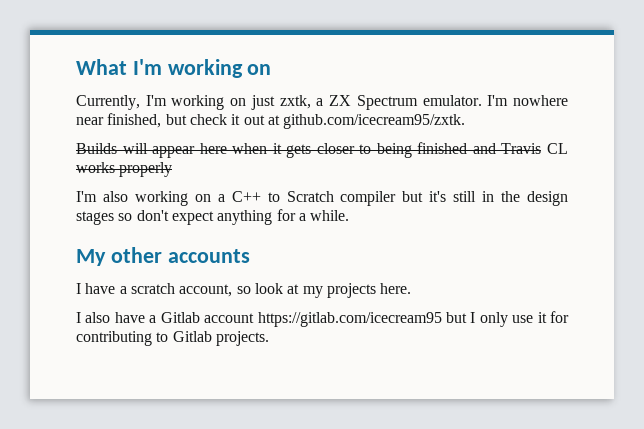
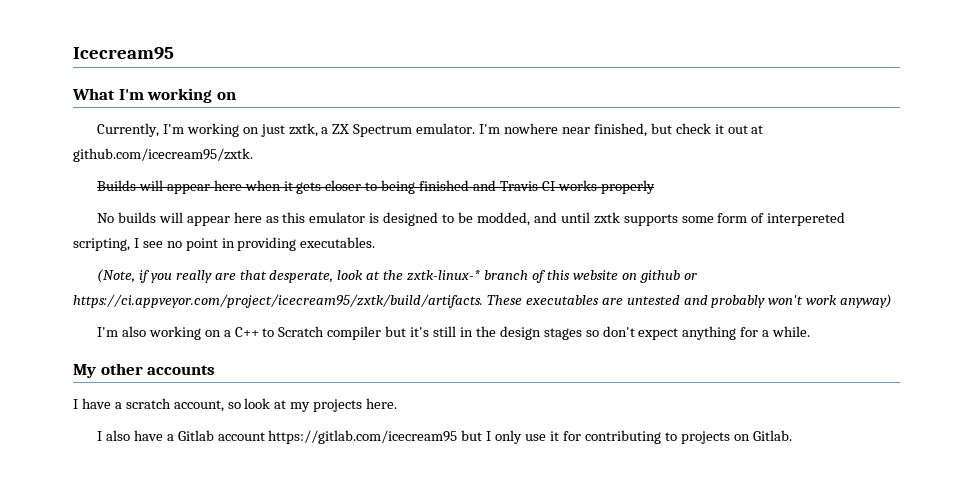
(76, 67) none -> [73,47,174,60] Icecream95 //
[547,143,568,154] CL -> [541,181,555,191] CI
(173, 169) none -> [96,212,846,226] [73,237,376,251] [96,269,697,283] [73,294,893,308] // No builds will appear here as this emulator is designed to be modded, and until zxtk supports some form of interpereted scripting, I see no point in providing executables. // (Note, if you really are that desperate, look at the zxtk-linux-* branch of this website on github or https://ci.appveyor.com/project/icecream95/zxtk/build/artifacts. These executables are untested and probably won't work anyway)
[172,331,269,346] Gitlab projects. -> [680,430,792,444] projects on Gitlab.

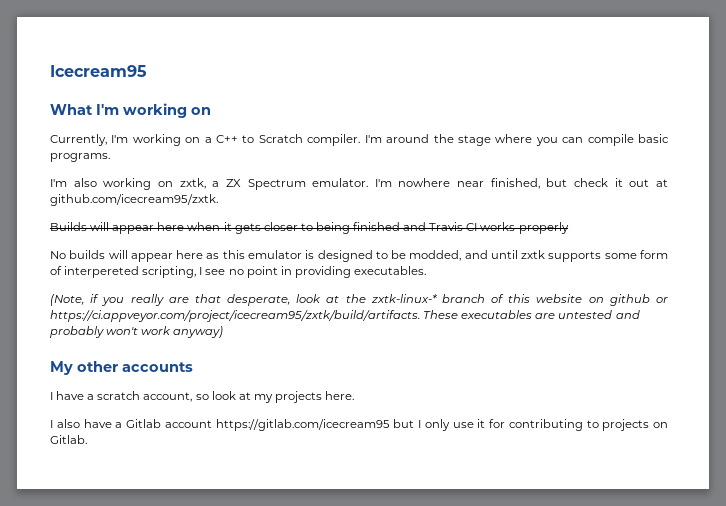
[260,124,285,137] just -> [204,134,669,146] [50,153,110,162] [50,178,173,190] a C++ to Scratch compiler. I'm around the stage where you can compile basic programs. // I'm also working on
[96,326,811,340] // I'm also working on a C++ to Scratch compiler but it's still in the design stages so don't expect anything for a while. -> (224, 332) none

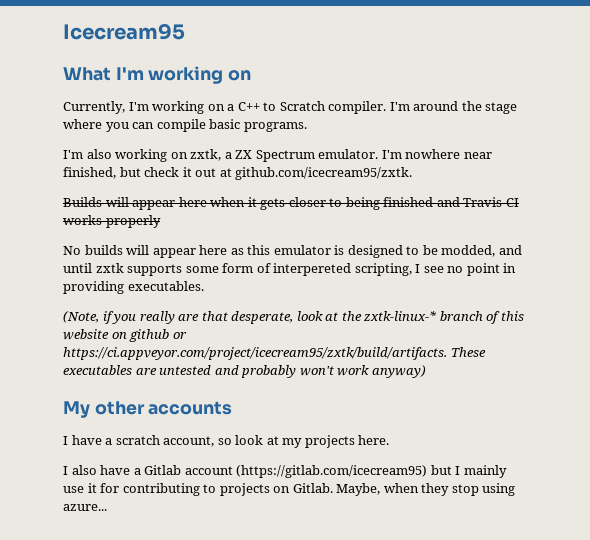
[215,419,390,431] https://gitlab.com/icecream95 -> [236,465,428,478] (https://gitlab.com/icecream95)
[424,419,450,431] only -> [463,465,507,478] mainly
(87, 439) none -> [336,483,516,496] [63,504,107,511] Maybe, when they stop using azure...

